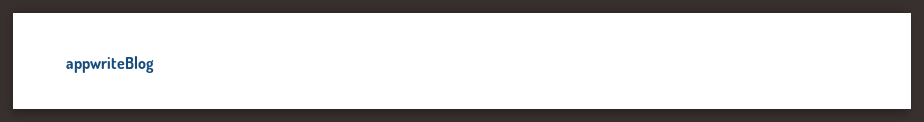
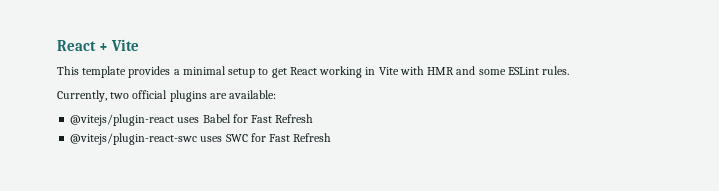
[66,56,154,73] appwriteBlog -> [57,39,140,51] [57,66,570,78] [57,90,277,102] [70,114,314,126] [70,133,332,145] React + Vite // This template provides a minimal setup to get React working in Vite with HMR and some ESLint rules. // Currently, two official plugins are available: // @vitejs/plugin-react uses Babel for Fast Refresh // @vitejs/plugin-react-swc uses SWC for Fast Refresh

